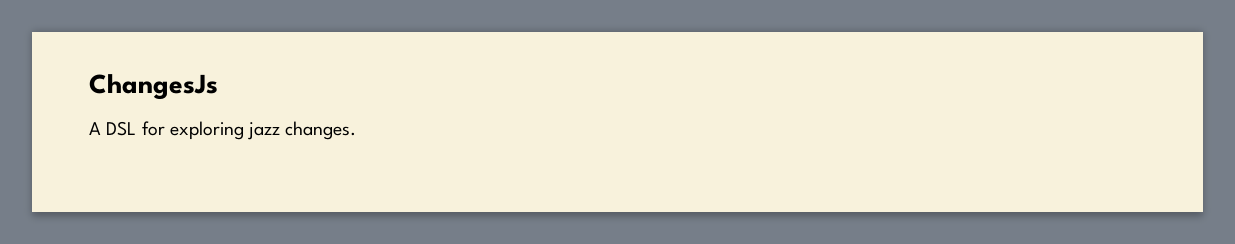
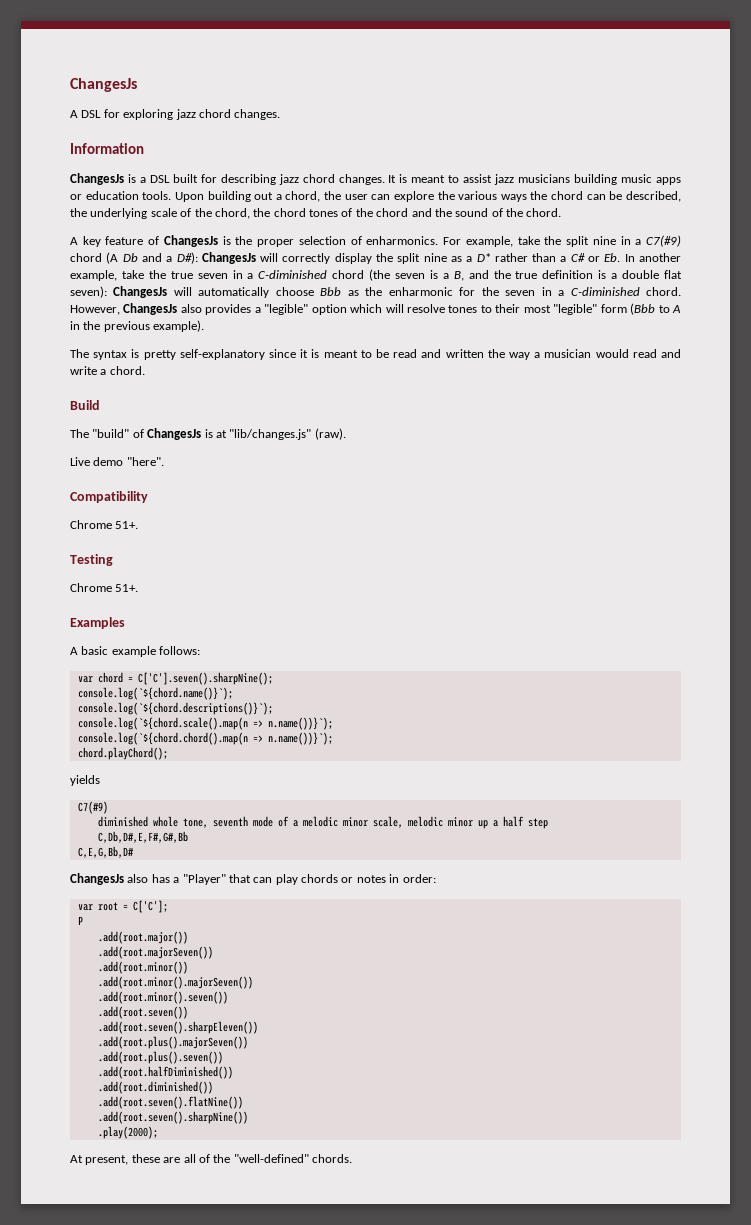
[285,121,357,140] changes. -> [198,109,281,120] [70,143,144,154] [70,173,682,185] [70,191,682,202] [70,208,562,219] [70,235,681,247] [70,252,681,264] [70,269,683,281] [70,286,681,298] [70,303,682,315] [70,320,205,332] [70,349,681,360] [70,366,145,375] [70,400,100,410] [70,428,346,440] [70,457,164,466] [70,491,148,503] [70,520,139,529] [70,554,113,566] [70,583,139,592] [70,617,125,629] [70,646,201,657] [77,672,273,685] [77,687,233,700] [77,702,273,715] [77,717,333,730] [77,732,333,745] [77,747,168,760] [70,775,100,786] [77,801,108,814] [97,816,548,829] [97,831,188,843] [77,846,134,858] [70,873,436,885] [77,900,168,913] [77,916,83,925] [97,931,188,944] [97,946,213,959] [97,961,188,974] [97,976,253,989] [97,991,228,1004] [97,1006,188,1019] [97,1021,258,1034] [97,1036,248,1049] [97,1051,223,1064] [97,1066,233,1079] [97,1081,213,1094] [97,1096,243,1109] [97,1111,248,1124] [97,1126,158,1139] [70,1154,352,1165] chord changes. // Information // ChangesJs is a DSL built for describing jazz chord changes. It is meant to assist jazz musicians building music apps or education tools. Upon building out a chord, the user can explore the various ways the chord can be described, the underlying scale of the chord, the chord tones of the chord and the sound of the chord. // A key feature of ChangesJs is the proper selection of enharmonics. For example, take the split nine in a C7(#9) chord (A Db and a D#): ChangesJs will correctly display the split nine as a D* rather than a C# or Eb. In another example, take the true seven in a C-diminished chord (the seven is a B, and the true definition is a double flat seven): ChangesJs will automatically choose Bbb as the enharmonic for the seven in a C-diminished chord. However, ChangesJs also provides a "legible" option which will resolve tones to their most "legible" form (Bbb to A in the previous example). // The syntax is pretty self-explanatory since it is meant to be read and written the way a musician would read and write a chord. // Build // The "build" of ChangesJs is at "lib/changes.js" (raw). // Live demo "here". // Compatibility // Chrome 51+. // Testing // Chrome 51+. // Examples // A basic example follows: // var chord = C['C'].seven().sharpNine(); // console.log(`${chord.name()}`); // console.log(`${chord.descriptions()}`); // console.log(`${chord.scale().map(n => n.name())}`); // console.log(`${chord.chord().map(n => n.name())}`); // chord.playChord(); // yields // C7(#9) // diminished whole tone, seventh mode of a melodic minor scale, melodic minor up a half step // C,Db,D#,E,F#,G#,Bb // C,E,G,Bb,D# // ChangesJs also has a "Player" that can play chords or notes in order: // var root = C['C']; // P // .add(root.major()) // .add(root.majorSeven()) // .add(root.minor()) // .add(root.minor().majorSeven()) // .add(root.minor().seven()) // .add(root.seven()) // .add(root.seven().sharpEleven()) // .add(root.plus().majorSeven()) // .add(root.plus().seven()) // .add(root.halfDiminished()) // .add(root.diminished()) // .add(root.seven().flatNine()) // .add(root.seven().sharpNine()) // .play(2000); // At present, these are all of the "well-defined" chords.

